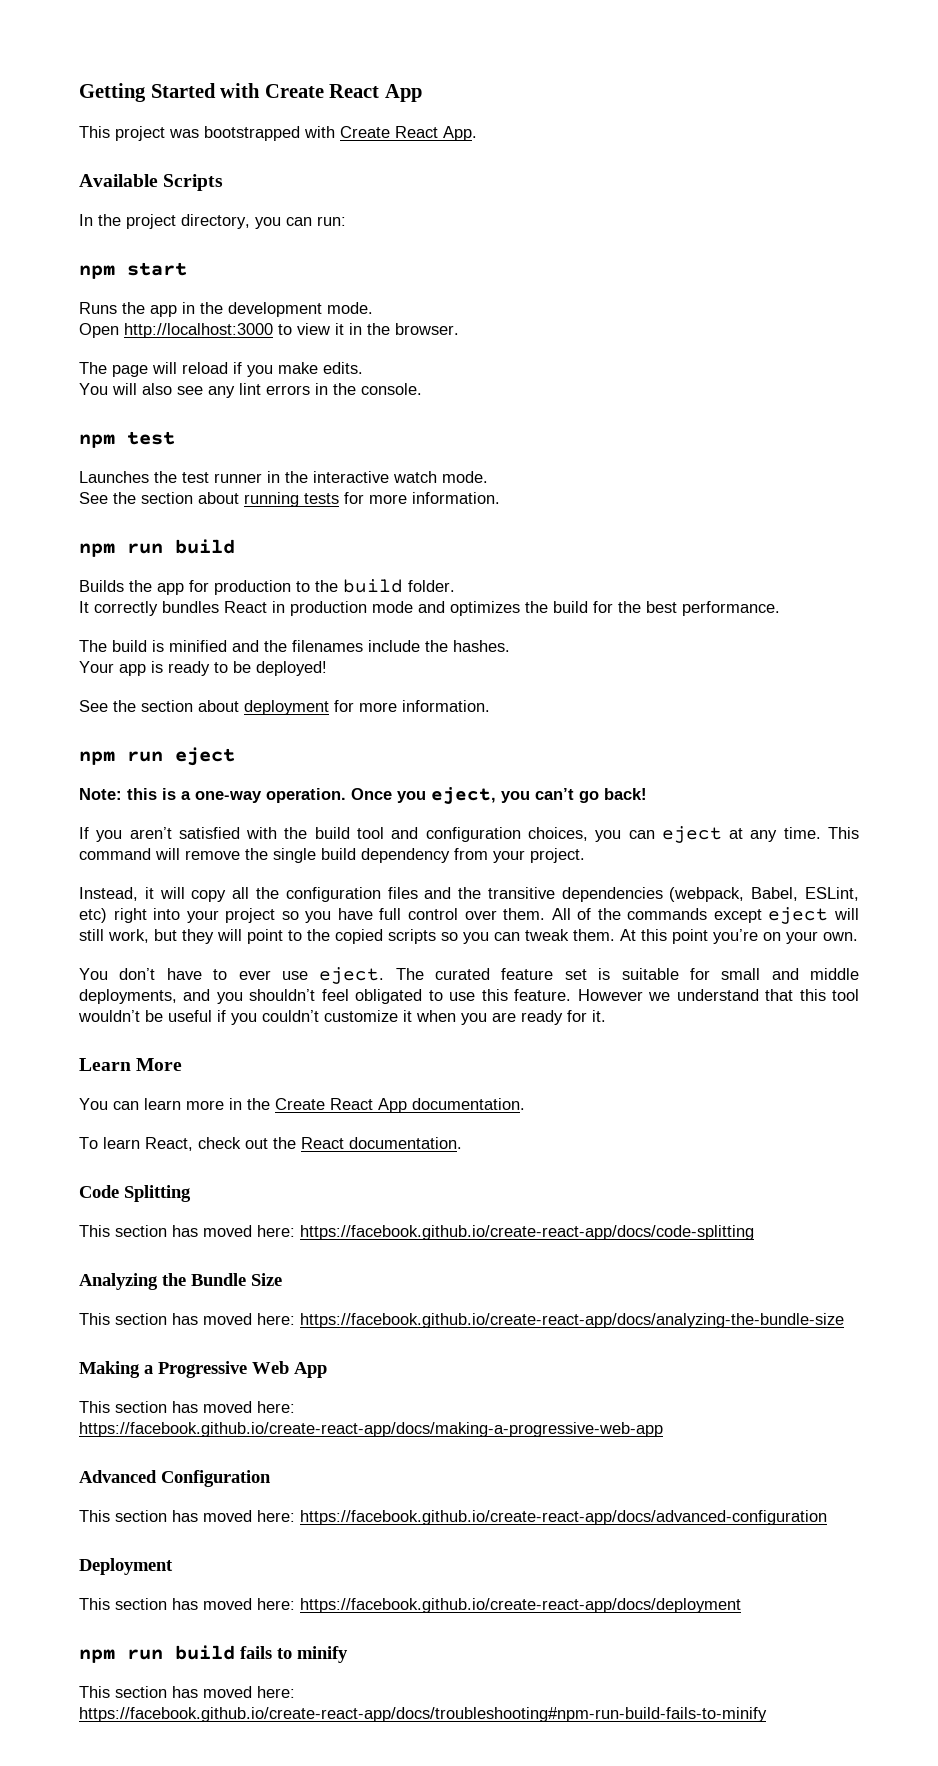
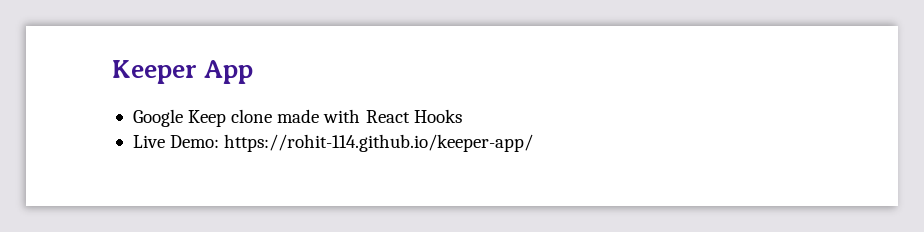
[79,83,422,102] [79,126,477,141] [79,174,224,191] [79,214,346,229] [79,262,187,279] [79,302,373,317] [79,323,459,338] [79,362,363,377] [79,383,422,398] [79,431,175,448] [79,471,488,483] [79,492,500,507] [79,539,235,557] [79,579,455,595] [79,601,780,616] [79,640,510,652] [79,661,327,676] [79,700,490,715] [79,747,235,766] [79,787,647,804] [79,826,859,843] [79,848,585,863] [79,887,860,902] [79,907,859,924] [79,929,858,944] [79,967,859,984] [79,989,859,1004] [78,1010,606,1025] [79,1058,183,1071] [79,1098,525,1113] [79,1137,462,1151] [79,1185,191,1202] [79,1225,754,1240] [79,1273,282,1290] [79,1313,844,1328] [79,1361,327,1378] [79,1401,295,1413] [79,1422,663,1437] [79,1470,271,1487] [79,1510,827,1525] [79,1558,173,1575] [79,1598,741,1613] [79,1645,348,1663] [79,1686,295,1698] [79,1707,767,1722] Getting Started with Create React App // This project was bootstrapped with Create React App. // Available Scripts // In the project directory, you can run: // npm start // Runs the app in the development mode. // Open http://localhost:3000 to view it in the browser. // The page will reload if you make edits. // You will also see any lint errors in the console. // npm test // Launches the test runner in the interactive watch mode. // See the section about running tests for more information. // npm run build // Builds the app for production to the build folder. // It correctly bundles React in production mode and optimizes the build for the best performance. // The build is minified and the filenames include the hashes. // Your app is ready to be deployed! // See the section about deployment for more information. // npm run eject // Note: this is a one-way operation. Once you eject, you can’t go back! // If you aren’t satisfied with the build tool and configuration choices, you can eject at any time. This command will remove the single build dependency from your project. // Instead, it will copy all the configuration files and the transitive dependencies (webpack, Babel, ESLint, etc) right into your project so you have full control over them. All of the commands except eject will still work, but they will point to the copied scripts so you can tweak them. At this point you’re on your own. // You don’t have to ever use eject. The curated feature set is suitable for small and middle deployments, and you shouldn’t feel obligated to use this feature. However we understand that this tool wouldn’t be useful if you couldn’t customize it when you are ready for it. // Learn More // You can learn more in the Create React App documentation. // To learn React, check out the React documentation. // Code Splitting // This section has moved here: https://facebook.github.io/create-react-app/docs/code-splitting // Analyzing the Bundle Size // This section has moved here: https://facebook.github.io/create-react-app/docs/analyzing-the-bundle-size // Making a Progressive Web App // This section has moved here: https://facebook.github.io/create-react-app/docs/making-a-progressive-web-app // Advanced Configuration // This section has moved here: https://facebook.github.io/create-react-app/docs/advanced-configuration // Deployment // This section has moved here: https://facebook.github.io/create-react-app/docs/deployment // npm run build fails to minify // This section has moved here: https://facebook.github.io/create-react-app/docs/troubleshooting#npm-run-build-fails-to-minify -> [112,60,254,84] [132,109,462,127] [132,134,534,152] Keeper App // Google Keep clone made with React Hooks // Live Demo: https://rohit-114.github.io/keeper-app/

